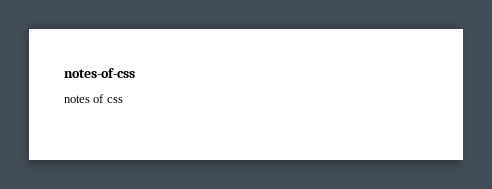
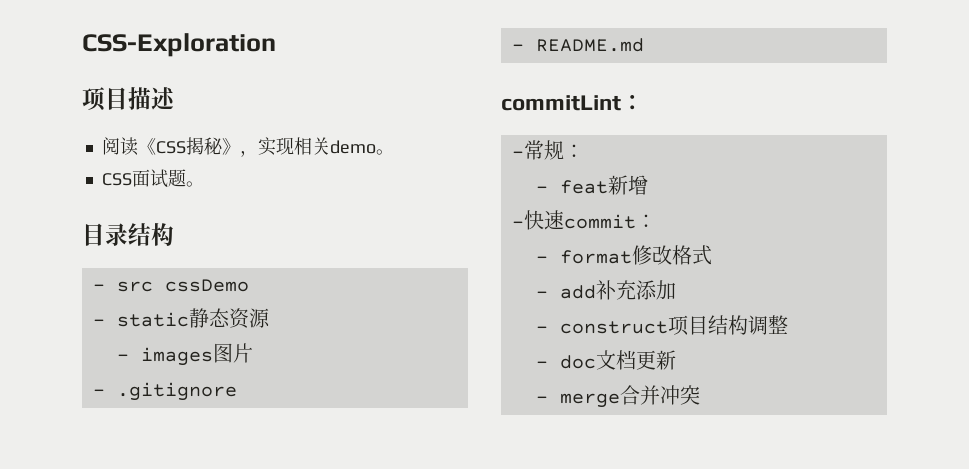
[64,68,135,78] [64,94,123,103] notes-of-css // notes of css -> [82,33,276,57] [82,87,175,111] [101,137,394,157] [101,169,204,188] [82,223,174,246] [92,279,249,292] [92,308,270,329] [116,343,253,366] [92,382,237,401] [511,38,644,52] [501,95,644,111] [511,140,584,160] [535,175,648,195] [511,210,656,230] [535,245,712,265] [535,280,676,300] [535,315,788,336] [535,350,676,370] [535,385,700,408] CSS-Exploration // 项目描述 // 阅读《CSS揭秘》，实现相关demo。 // CSS面试题。 // 目录结构 // - src cssDemo // - static静态资源 // - images图片 // - .gitignore // - README.md // commitLint： // -常规： // - feat新增 // -快速commit： // - format修改格式 // - add补充添加 // - construct项目结构调整 // - doc文档更新 // - merge合并冲突

